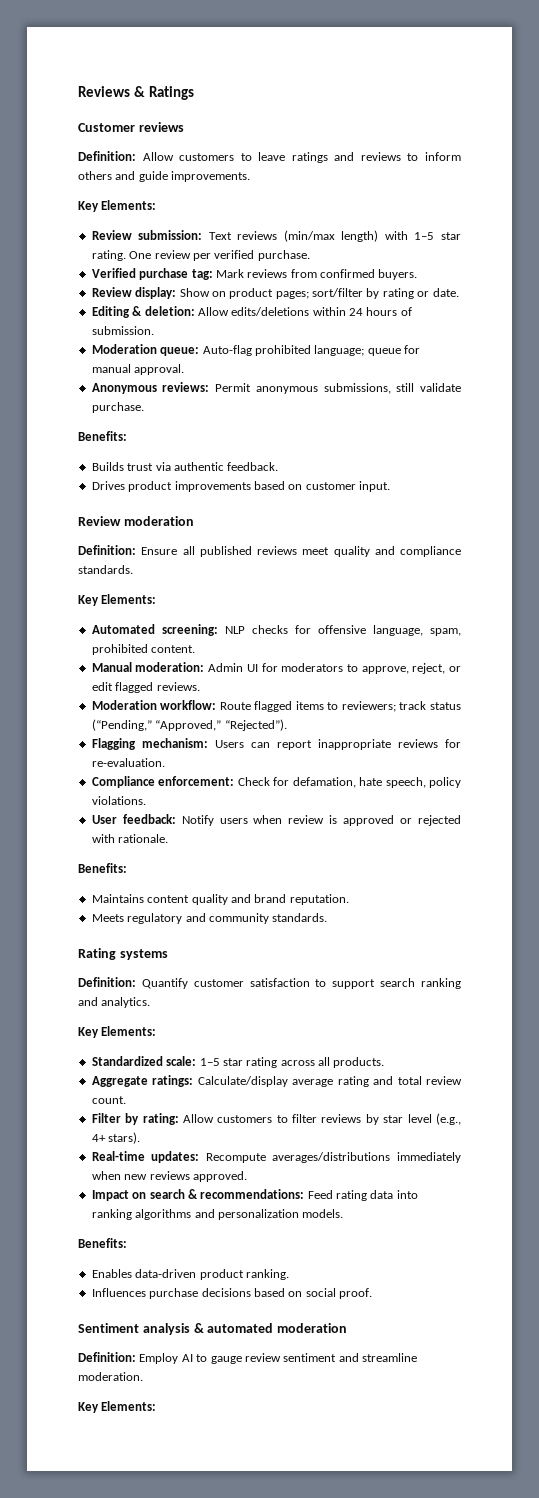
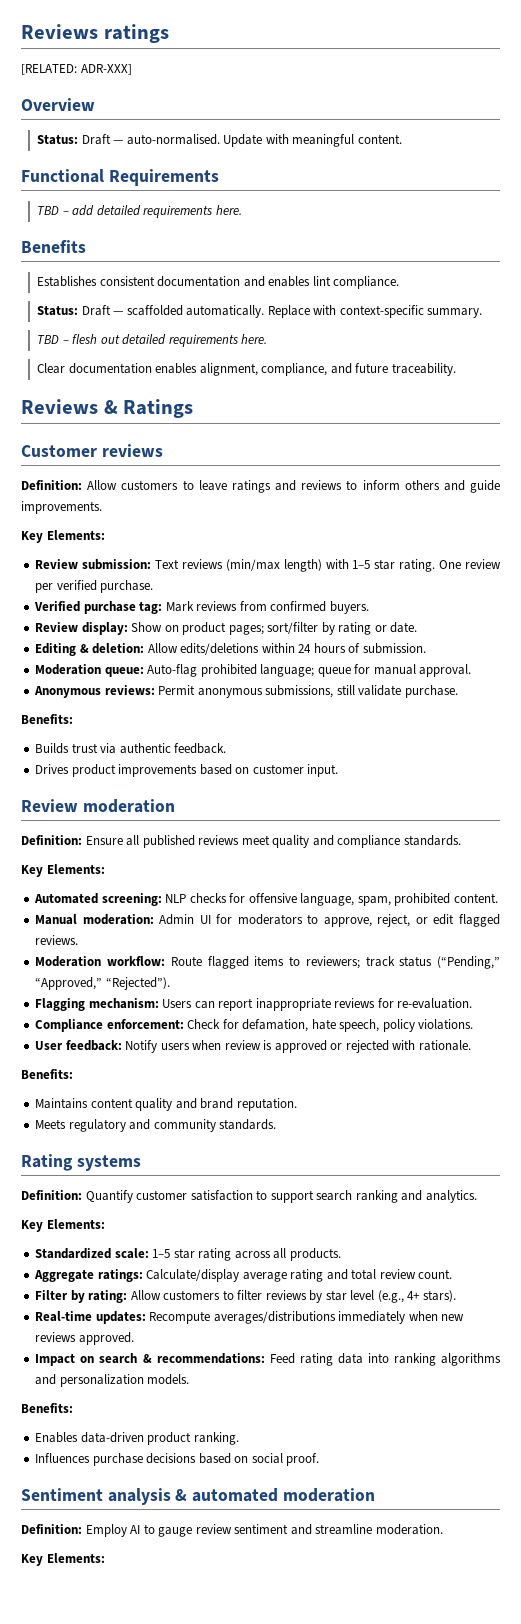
[78,86,130,97] Reviews -> [21,24,169,43] [21,64,132,75] [21,98,95,111] [37,134,402,147] [21,169,219,186] [37,205,242,218] [21,240,86,253] [37,276,400,289] [37,305,483,318] [37,334,268,347] [37,363,456,376] [21,399,98,414] Reviews ratings // [RELATED: ADR-XXX] // Overview // Status: Draft — auto-normalised. Update with meaningful content. // Functional Requirements // TBD – add detailed requirements here. // Benefits // Establishes consistent documentation and enables lint compliance. // Status: Draft — scaffolded automatically. Replace with context-specific summary. // TBD – flesh out detailed requirements here. // Clear documentation enables alignment, compliance, and future traceability. // Reviews

